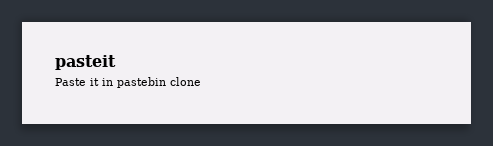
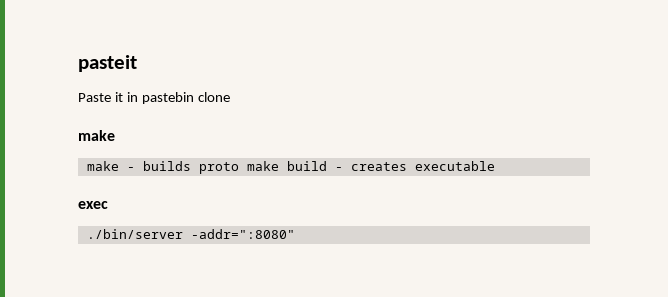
(201, 81) none -> [78,130,115,141] [86,161,495,174] [78,201,108,209] [86,229,295,239] // make // make - builds proto make build - creates executable // exec // ./bin/server -addr=":8080"

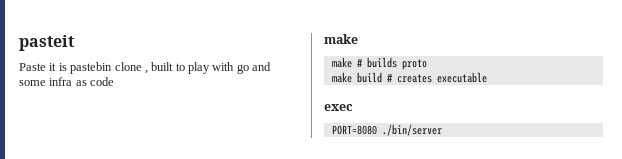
[126,92,138,102] in -> [58,63,67,71] is
(230, 97) none -> [144,62,272,74] [19,77,115,86] , built to play with go and some infra as code
[126,167,135,171] - -> [356,58,363,67] #
(239, 168) none -> (427, 64) //
[334,167,343,171] - -> [386,73,393,82] #
[86,229,295,239] ./bin/server -addr=":8080" -> [331,124,442,136] PORT=8080 ./bin/server

